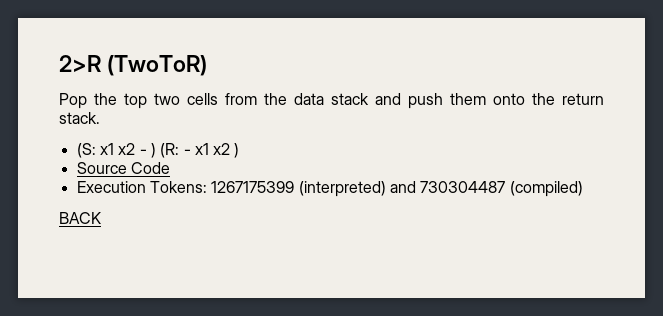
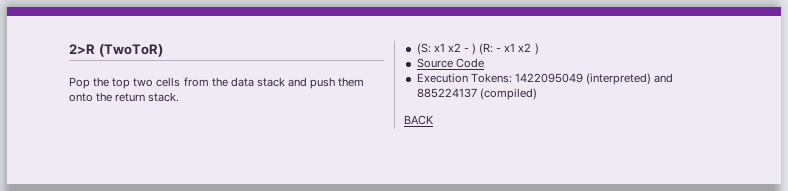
[211,181,295,193] 1267175399 -> [514,73,583,83] 1422095049
[420,181,506,193] 730304487 -> [416,88,477,98] 885224137

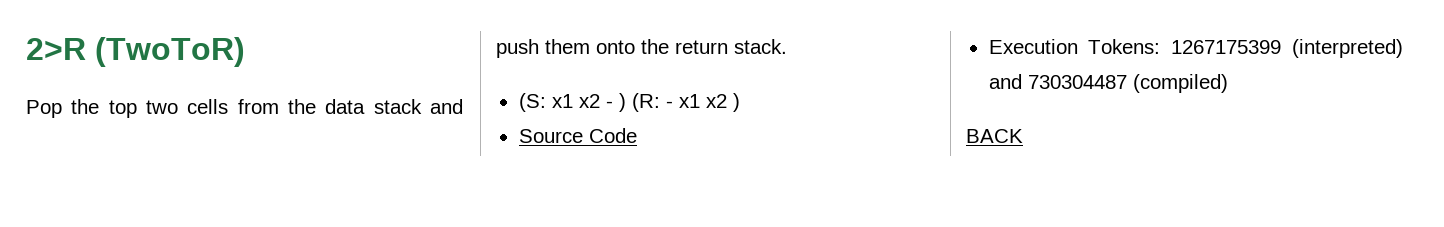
[514,73,583,83] 1422095049 -> [1171,40,1282,54] 1267175399
[416,88,477,98] 885224137 -> [1027,75,1127,89] 730304487

